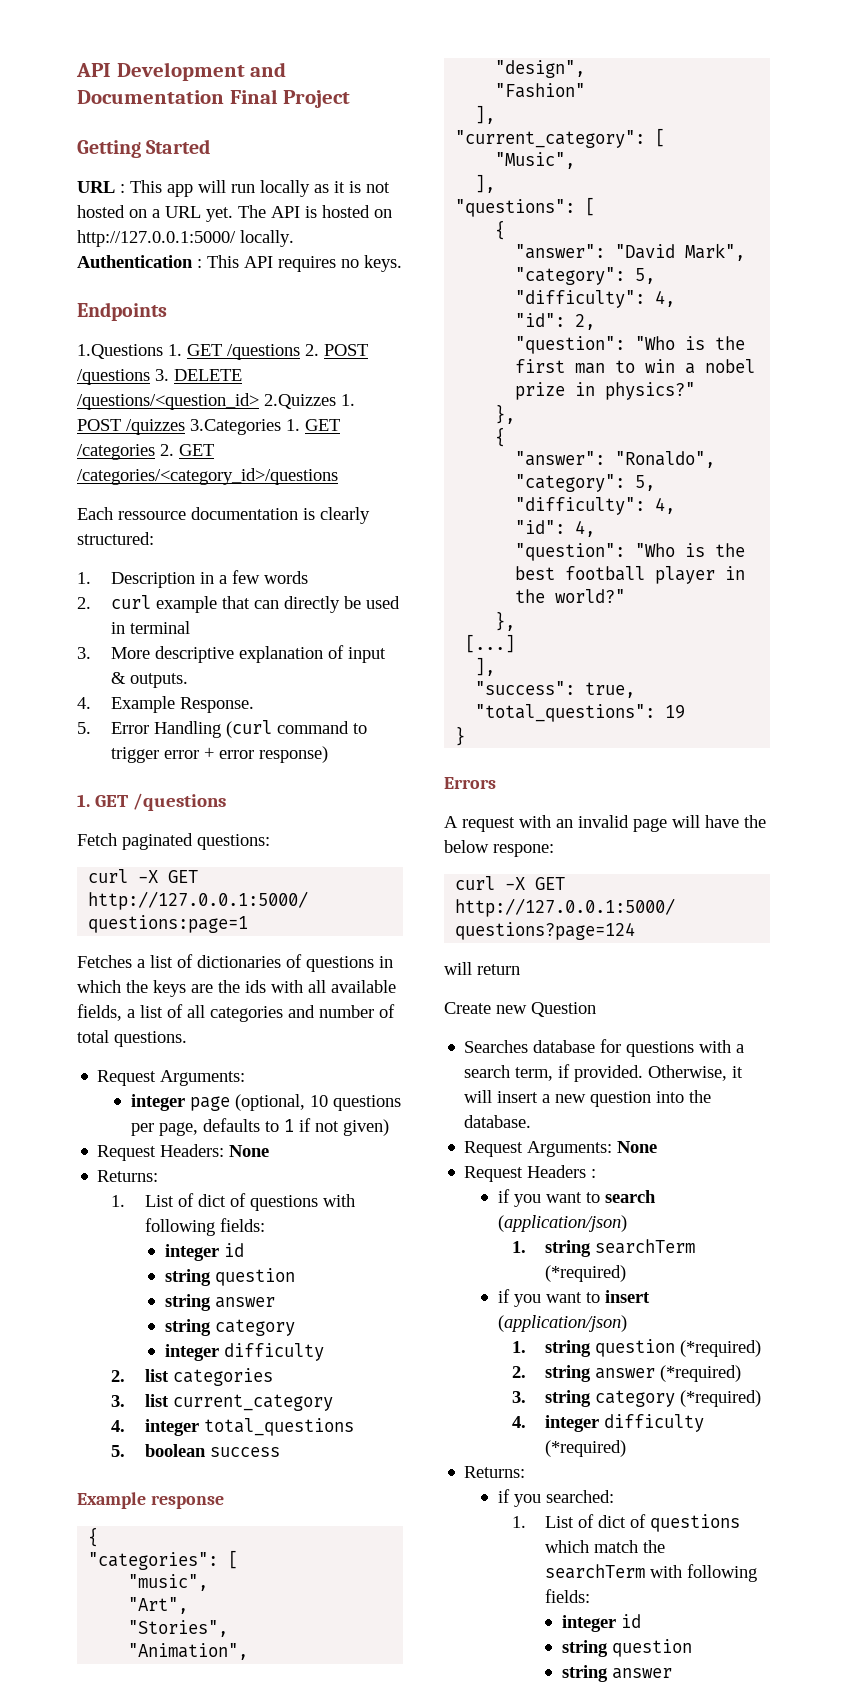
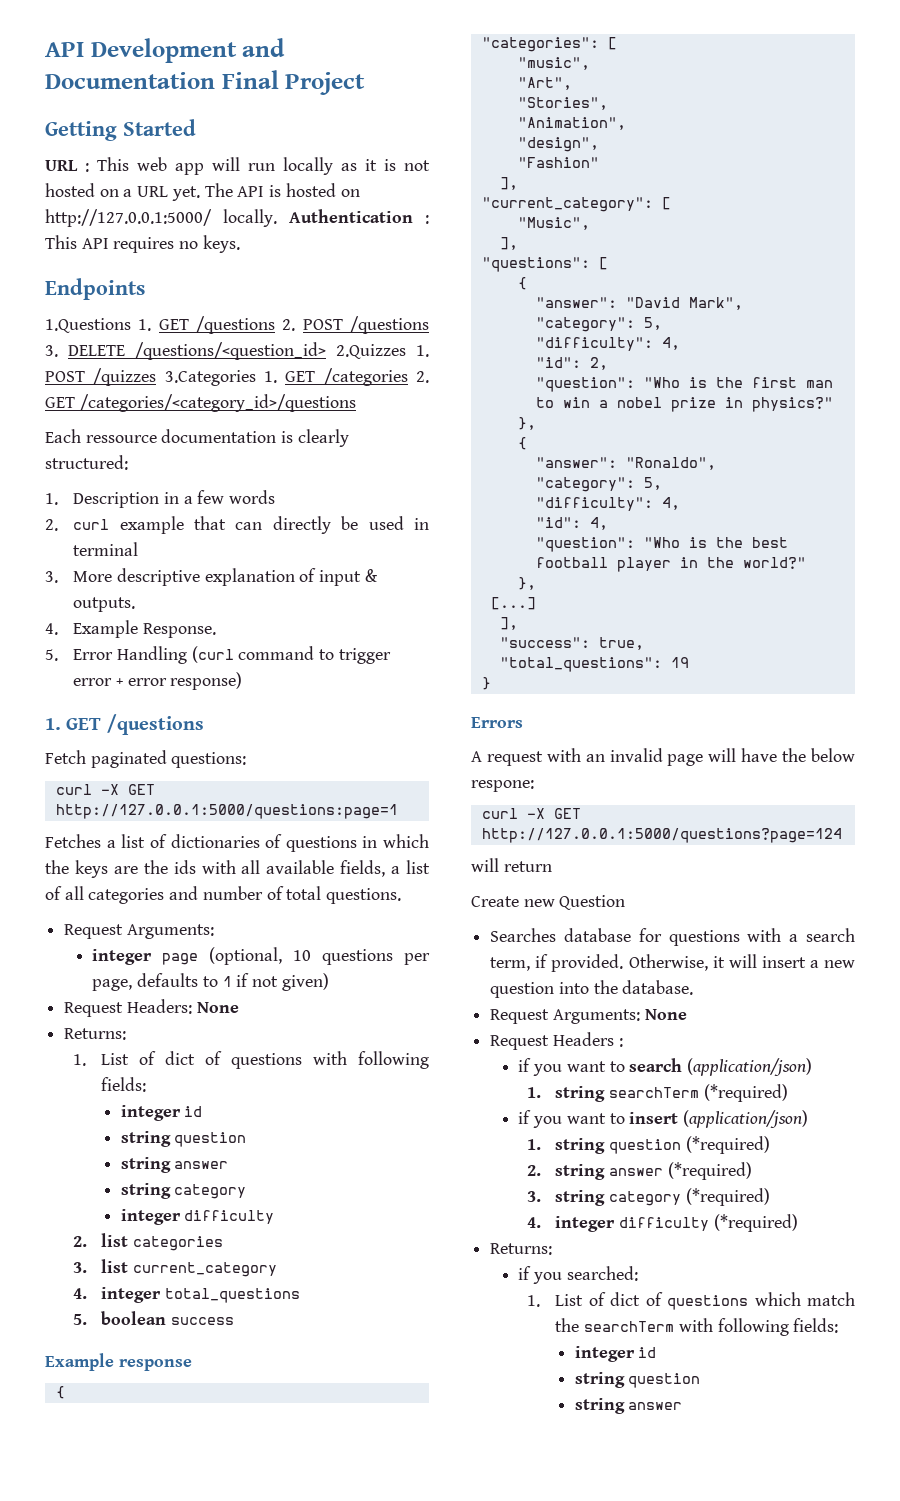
(162, 186) none -> [137,157,167,171] web

